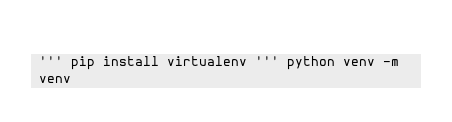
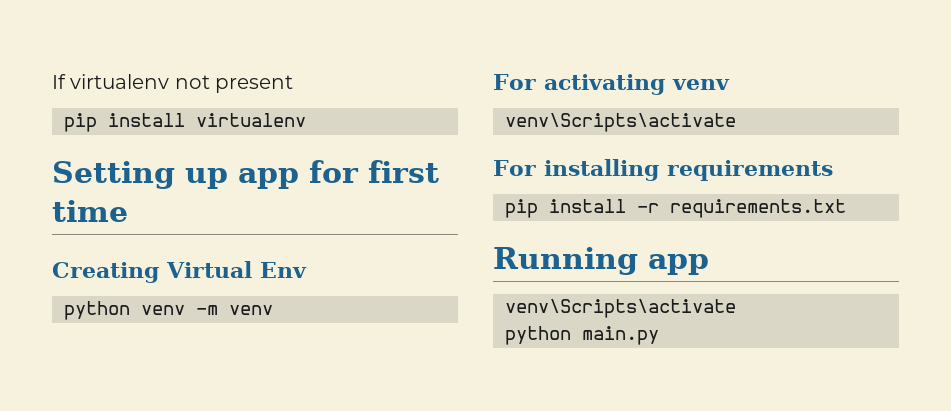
[38,56,63,66] ''' -> [52,74,294,93] If virtualenv not present //
[254,56,399,70] [38,76,71,83] ''' python venv -m venv -> [52,160,439,189] [52,200,128,222] [52,261,307,283] [64,301,273,320] [493,74,730,95] [505,113,736,132] [493,159,833,181] [505,199,846,218] [493,247,709,275] [505,299,736,318] [505,326,659,345] // Setting up app for first time // Creating Virtual Env // python venv -m venv // For activating venv // venv\Scripts\activate // For installing requirements // pip install -r requirements.txt // Running app // venv\Scripts\activate // python main.py

